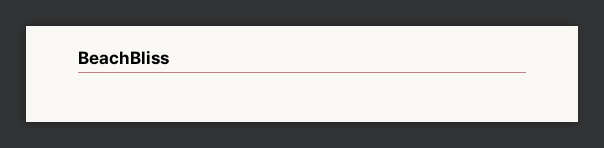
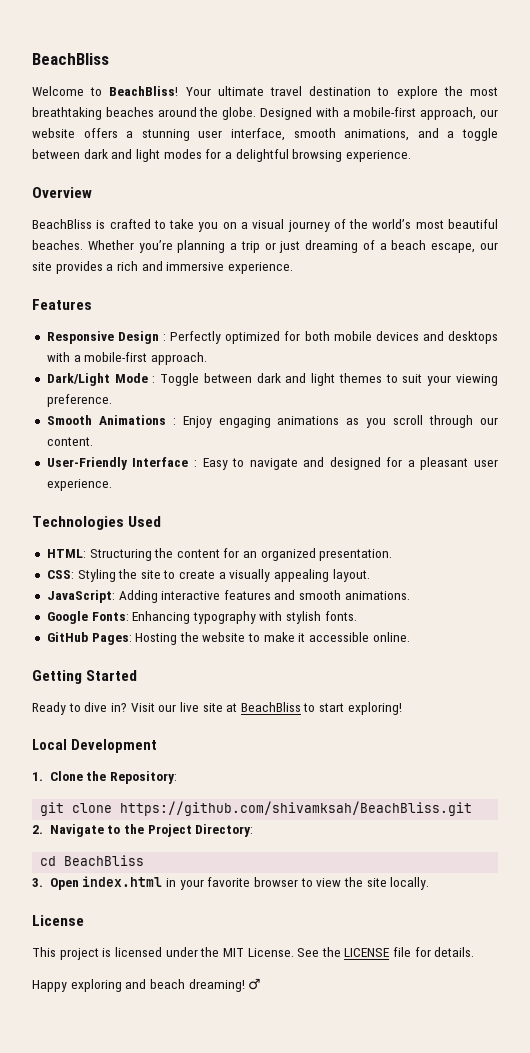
[78,50,169,65] BeachBliss -> [32,53,109,65] [32,86,498,99] [32,107,499,120] [32,128,499,141] [32,149,411,162] [32,187,92,198] [32,219,498,232] [32,240,499,253] [32,261,293,274] [32,299,92,310] [46,331,498,344] [46,352,207,365] [46,373,498,386] [46,394,112,407] [46,415,499,428] [46,437,93,446] [46,457,498,470] [46,479,112,491] [32,516,162,530] [46,548,393,561] [46,569,370,582] [46,590,410,603] [46,611,357,624] [46,632,410,645] [32,670,138,684] [32,702,402,715] [32,739,157,753] [32,771,178,784] [40,801,473,816] [32,824,254,837] [40,855,145,866] [32,876,430,890] [32,915,84,926] [32,947,475,960] [32,978,262,992] BeachBliss // Welcome to BeachBliss! Your ultimate travel destination to explore the most breathtaking beaches around the globe. Designed with a mobile-first approach, our website offers a stunning user interface, smooth animations, and a toggle between dark and light modes for a delightful browsing experience. // Overview // BeachBliss is crafted to take you on a visual journey of the world’s most beautiful beaches. Whether you’re planning a trip or just dreaming of a beach escape, our site provides a rich and immersive experience. // Features // Responsive Design : Perfectly optimized for both mobile devices and desktops with a mobile-first approach. // Dark/Light Mode : Toggle between dark and light themes to suit your viewing preference. // Smooth Animations : Enjoy engaging animations as you scroll through our content. // User-Friendly Interface : Easy to navigate and designed for a pleasant user experience. // Technologies Used // HTML: Structuring the content for an organized presentation. // CSS: Styling the site to create a visually appealing layout. // JavaScript: Adding interactive features and smooth animations. // Google Fonts: Enhancing typography with stylish fonts. // GitHub Pages: Hosting the website to make it accessible online. // Getting Started // Ready to dive in? Visit our live site at BeachBliss to start exploring! // Local Development // 1. Clone the Repository: // git clone https://github.com/shivamksah/BeachBliss.git // 2. Navigate to the Project Directory: // cd BeachBliss // 3. Open index.html in your favorite browser to view the site locally. // License // This project is licensed under the MIT License. See the LICENSE file for details. // Happy exploring and beach dreaming! ♂

